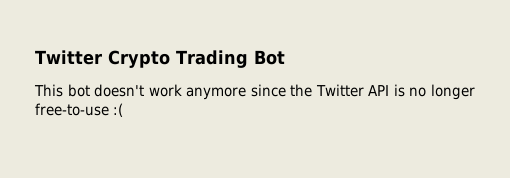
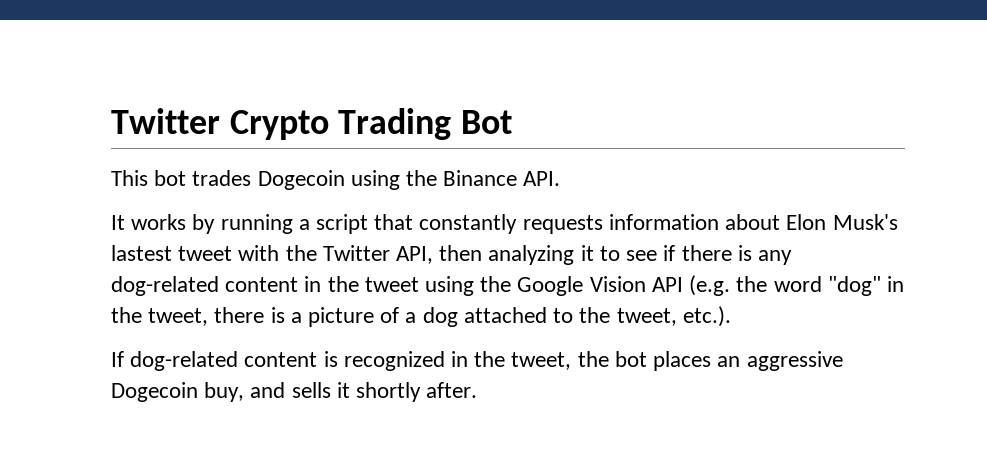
[94,84,475,100] [35,103,124,117] doesn't work anymore since the Twitter API is no longer free-to-use :( -> [192,170,561,190] [111,214,898,234] [111,245,792,265] [111,275,904,296] [111,306,731,327] [111,351,843,371] [111,382,478,402] trades Dogecoin using the Binance API. // It works by running a script that constantly requests information about Elon Musk's lastest tweet with the Twitter API, then analyzing it to see if there is any dog-related content in the tweet using the Google Vision API (e.g. the word "dog" in the tweet, there is a picture of a dog attached to the tweet, etc.). // If dog-related content is recognized in the tweet, the bot places an aggressive Dogecoin buy, and sells it shortly after.

